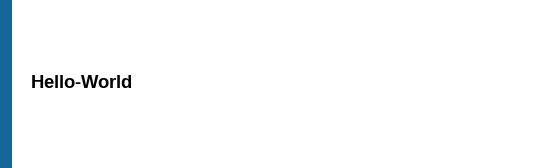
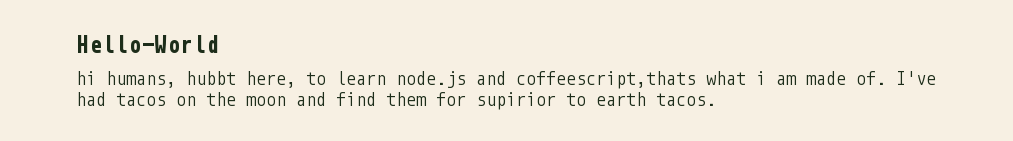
(132, 81) none -> [76,71,936,89] [76,92,716,110] // hi humans, hubbt here, to learn node.js and coffeescript,thats what i am made of. I've had tacos on the moon and find them for supirior to earth tacos.

